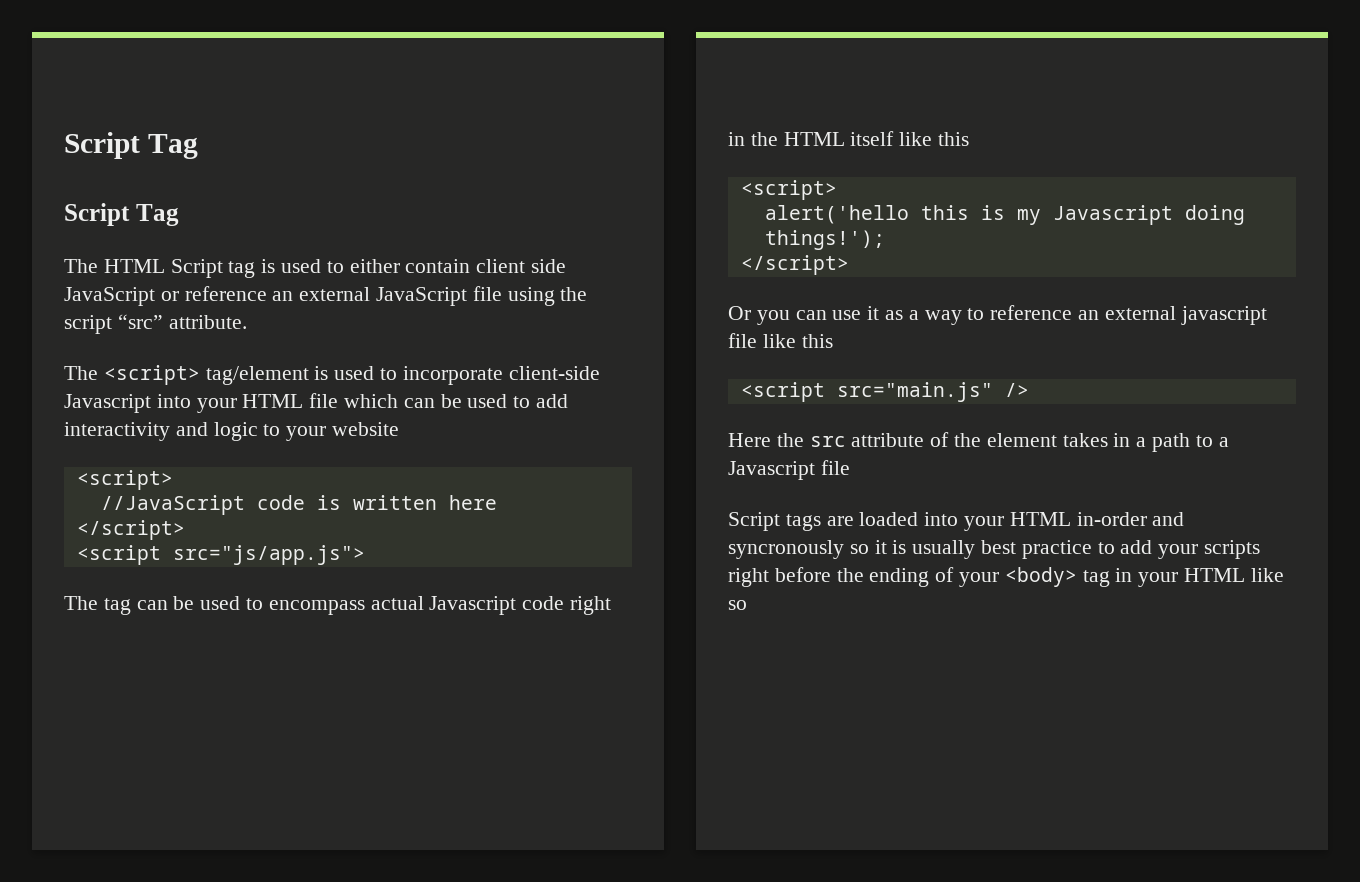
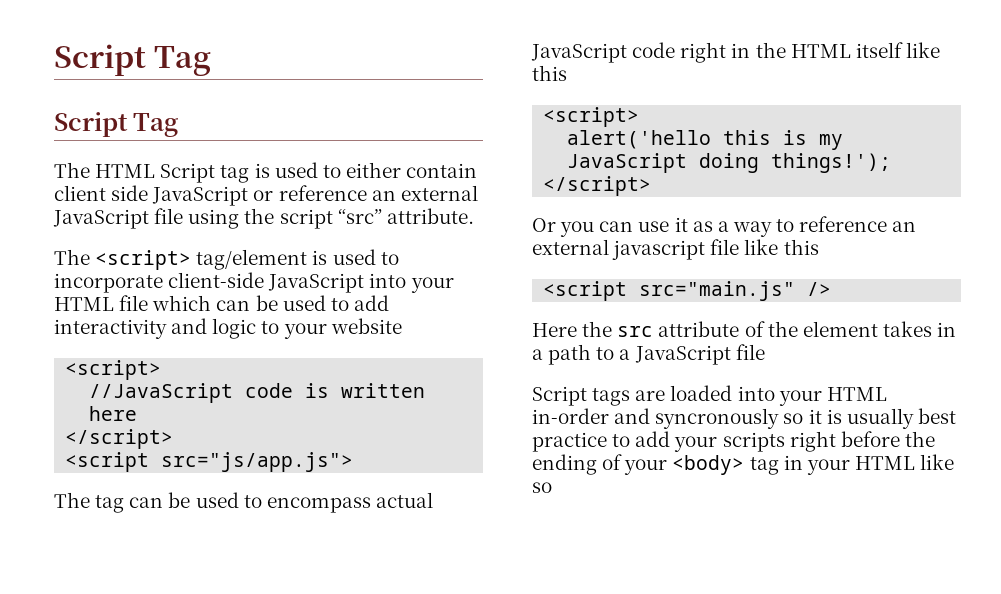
[64,394,151,413] Javascript -> [268,273,365,293] JavaScript
[429,596,517,615] Javascript -> [531,43,627,63] JavaScript
[1052,205,1173,225] Javascript -> [567,153,688,173] JavaScript
[728,461,815,480] Javascript -> [634,345,731,365] JavaScript

